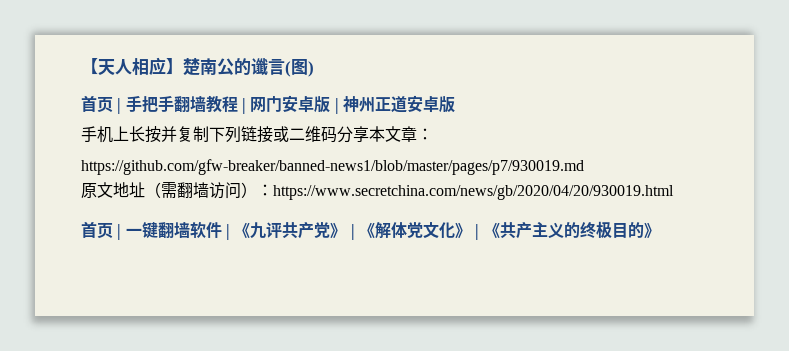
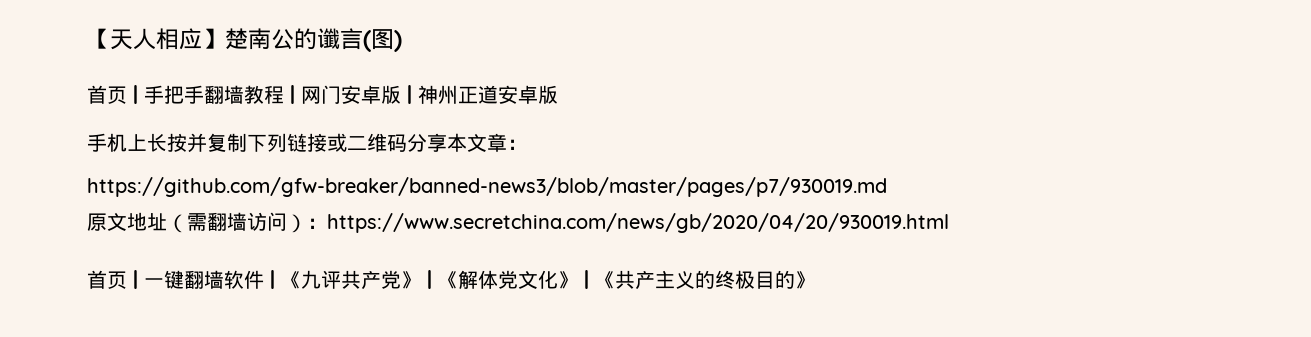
[81,159,584,175] https://github.com/gfw-breaker/banned-news1/blob/master/pages/p7/930019.md -> [87,177,887,197] https://github.com/gfw-breaker/banned-news3/blob/master/pages/p7/930019.md

